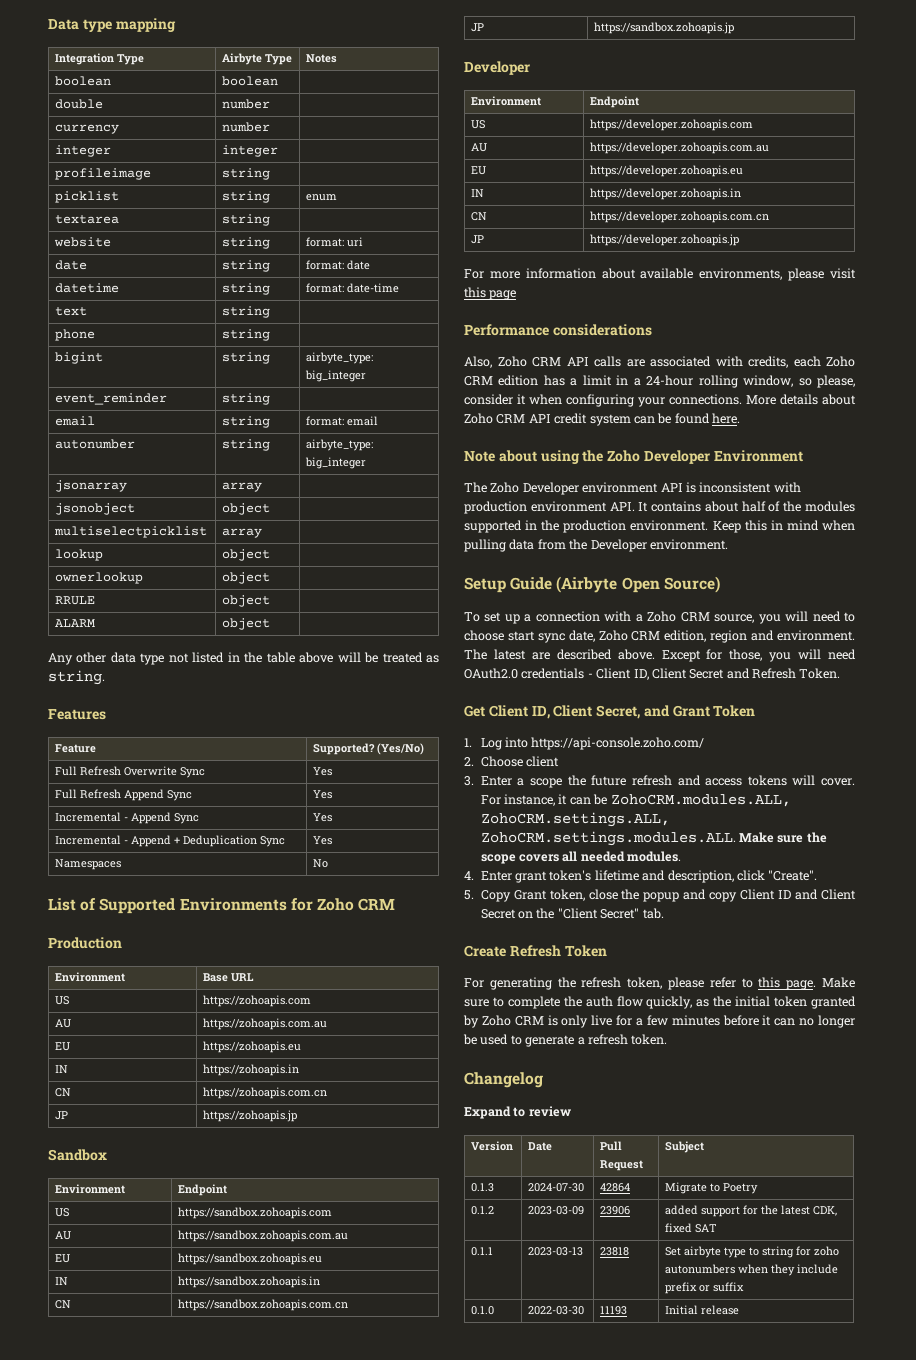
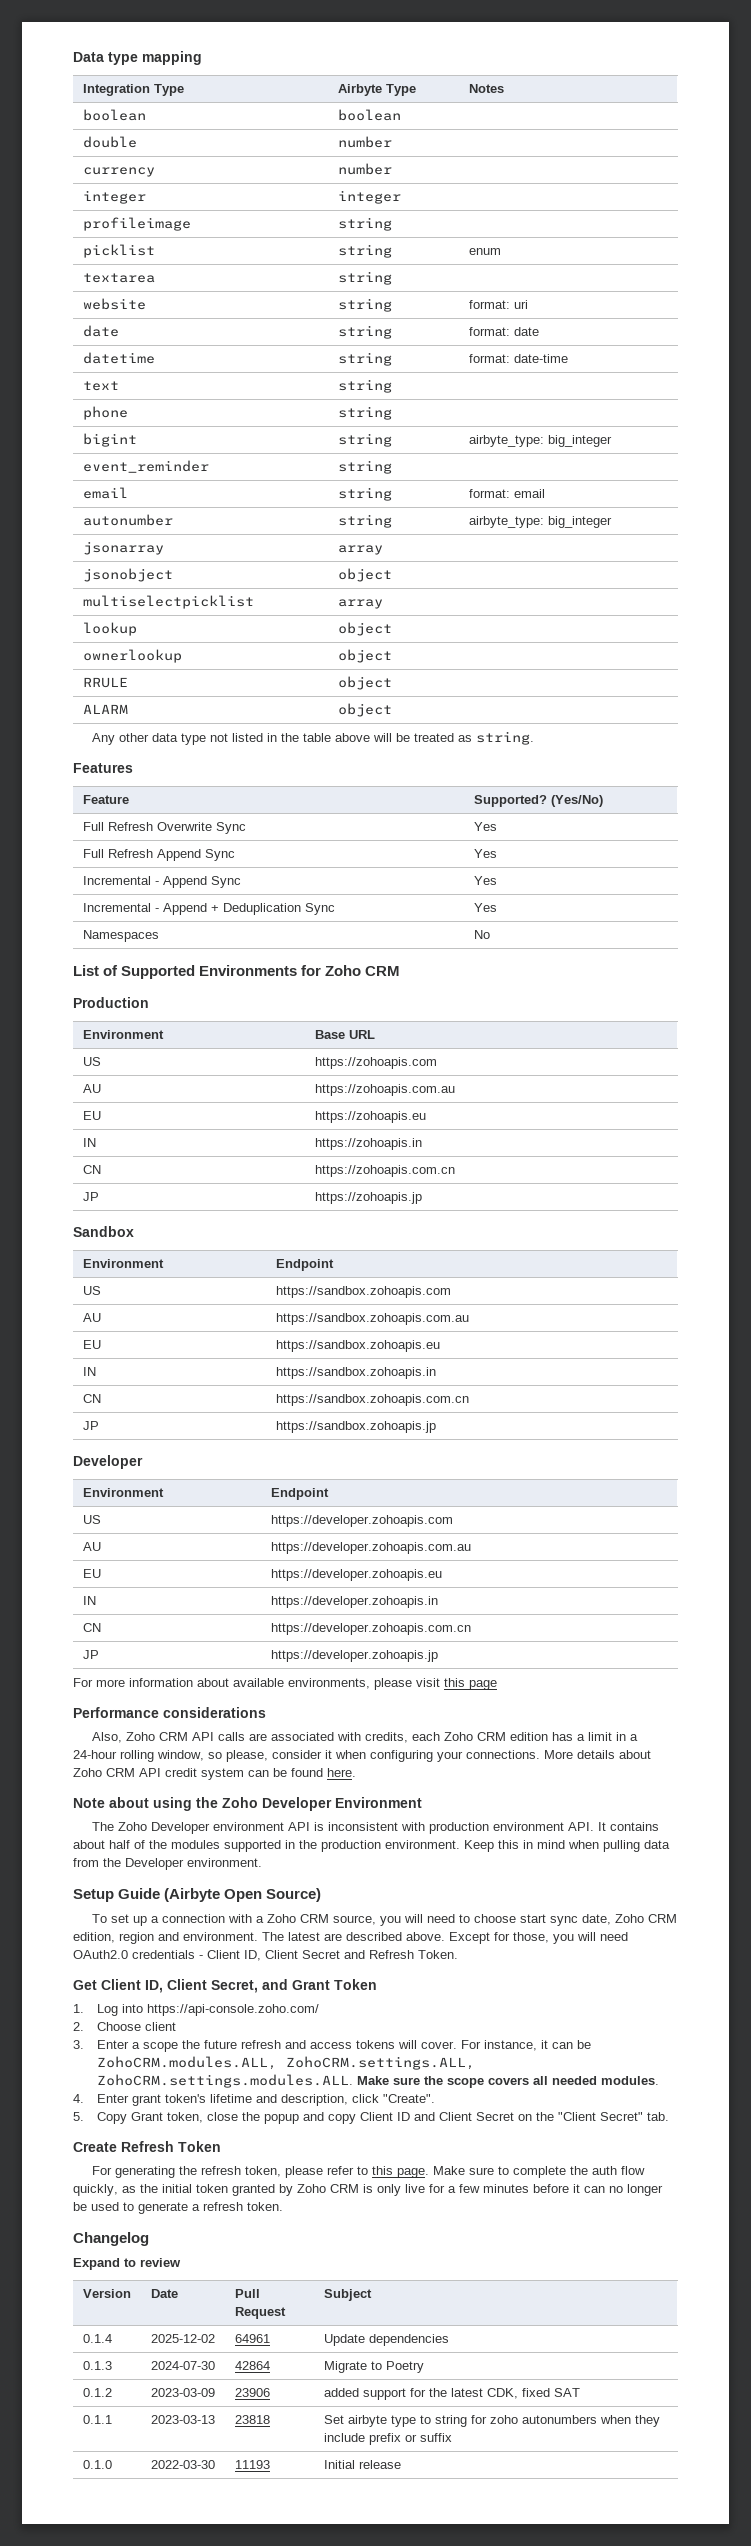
(705, 1147) none -> [82,2334,112,2343] [150,2334,215,2343] [234,2334,270,2343] [323,2334,449,2346] // 0.1.4 | 2025-12-02 | 64961 | Update dependencies

